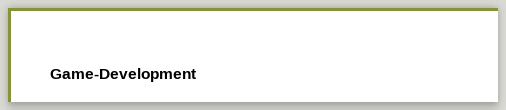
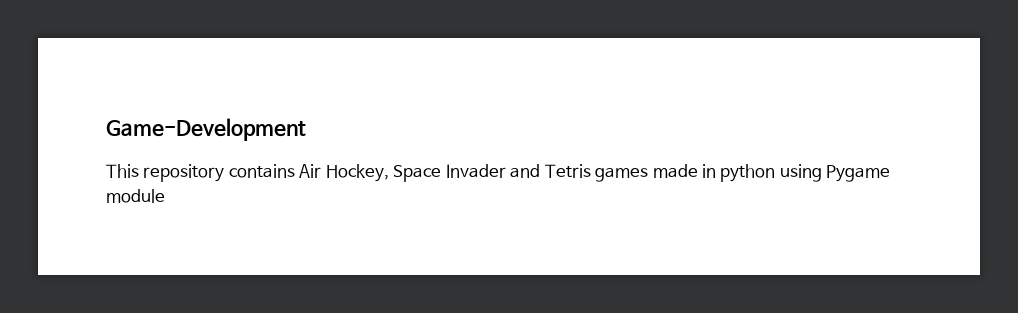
(196, 75) none -> [106,164,891,182] [106,189,165,203] // This repository contains Air Hockey, Space Invader and Tetris games made in python using Pygame module

